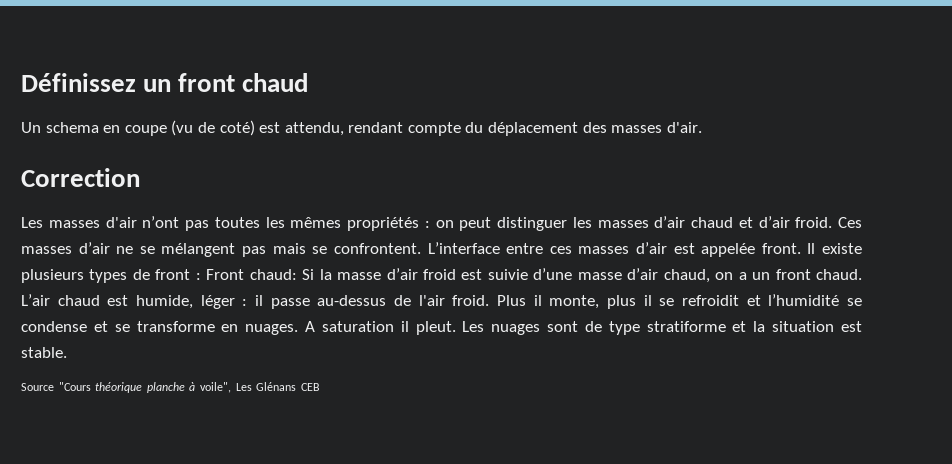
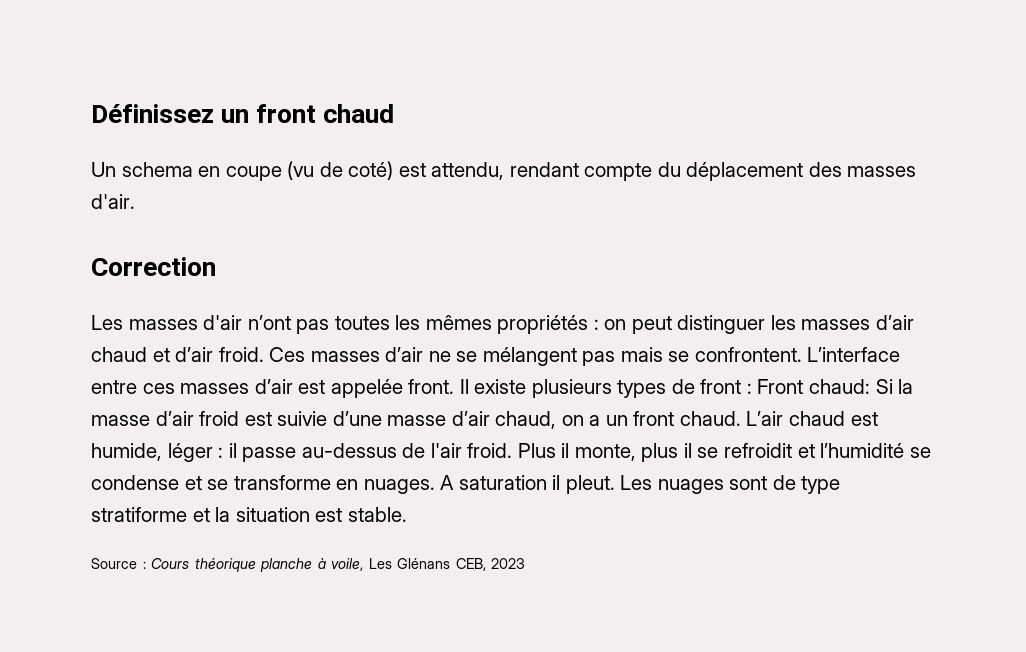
[58,382,91,391] "Cours -> [142,558,190,569] : Cours
[199,382,231,393] voile", -> [331,558,364,571] voile,
[300,383,320,391] CEB -> [455,558,526,571] CEB, 2023

